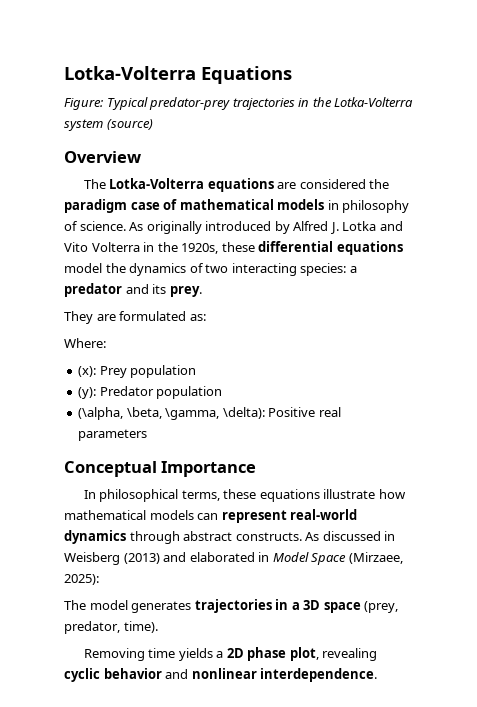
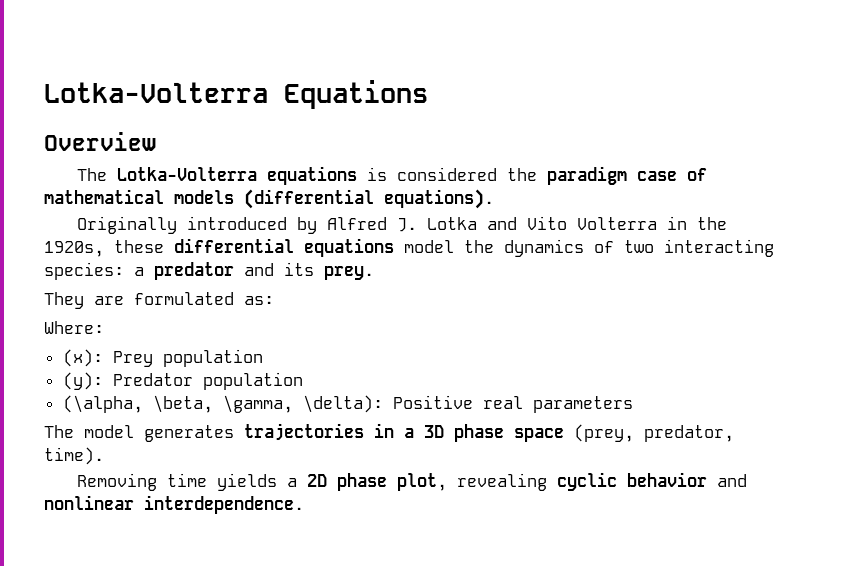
[64,97,414,110] [64,119,153,131] // Figure: Typical predator-prey trajectories in the Lotka-Volterra system (source) -> (428, 94) none
[277,182,297,189] are -> [366,167,387,181] is
[327,200,410,213] [64,221,202,234] in philosophy of science. As originally -> [244,189,494,209] [76,216,177,234] (differential equations). // Originally
[64,461,257,477] [83,489,406,502] [64,509,358,523] [64,530,396,544] [64,552,403,565] [64,574,99,585] // Conceptual Importance // In philosophical terms, these equations illustrate how mathematical models can represent real-world dynamics through abstract constructs. As discussed in Weisberg (2013) and elaborated in Model Space (Mirzaee, 2025): -> (633, 404) none
(321, 605) none -> [454,424,504,442] phase

